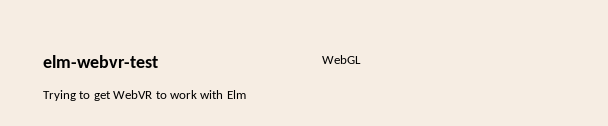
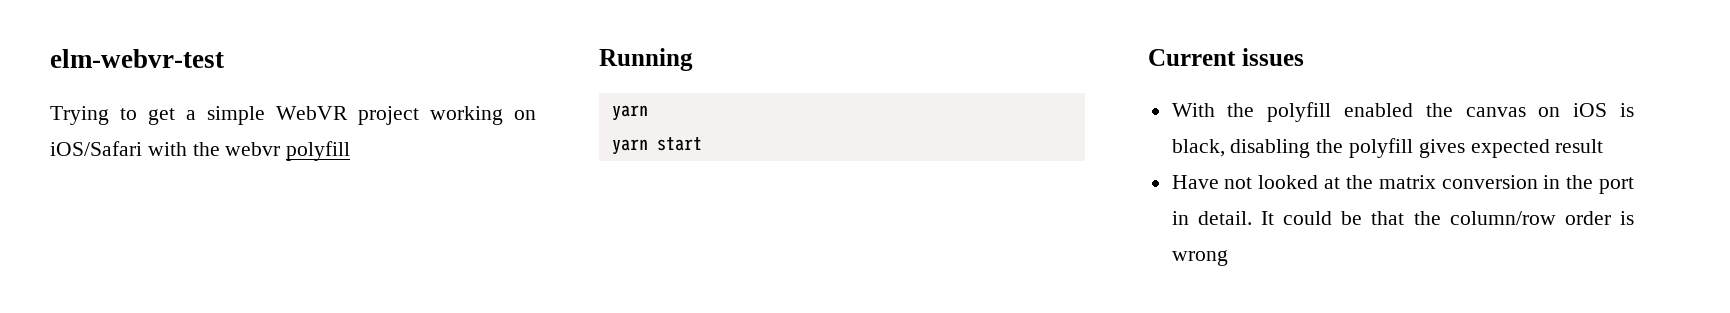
[113,90,246,99] [322,55,361,64] WebVR to work with Elm WebGL -> [186,106,536,125] [50,141,351,161] [599,48,693,71] [611,105,648,121] [611,137,702,155] [1148,48,1304,66] [1171,102,1634,122] [1171,138,1604,158] [1171,175,1634,194] [1171,211,1634,225] [1171,250,1228,266] a simple WebVR project working on iOS/Safari with the webvr polyfill // Running // yarn // yarn start // Current issues // With the polyfill enabled the canvas on iOS is black, disabling the polyfill gives expected result // Have not looked at the matrix conversion in the port in detail. It could be that the column/row order is wrong

